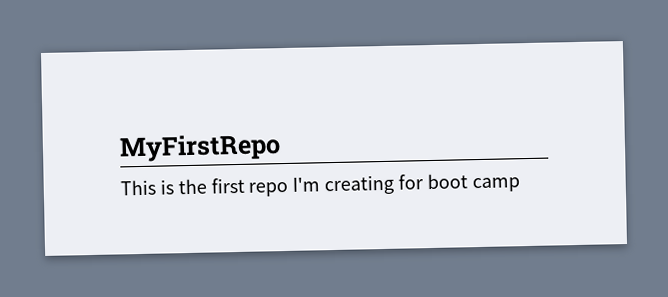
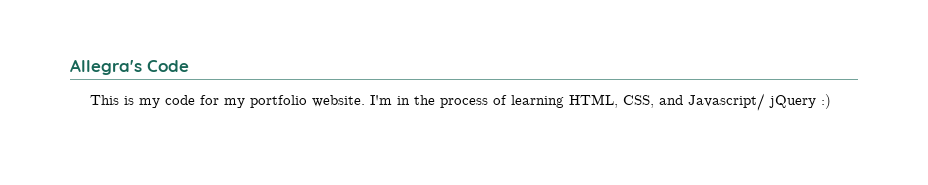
[119,133,281,163] MyFirstRepo -> [70,59,189,75] Allegra's Code
[177,173,520,197] the first repo I'm creating for boot camp -> [139,93,832,111] my code for my portfolio website. I'm in the process of learning HTML, CSS, and Javascript/ jQuery :)

